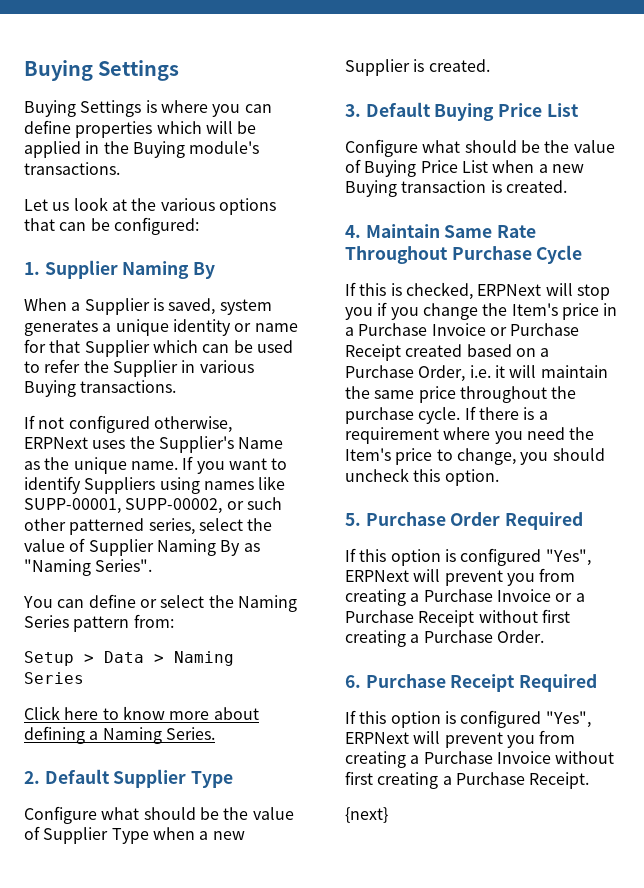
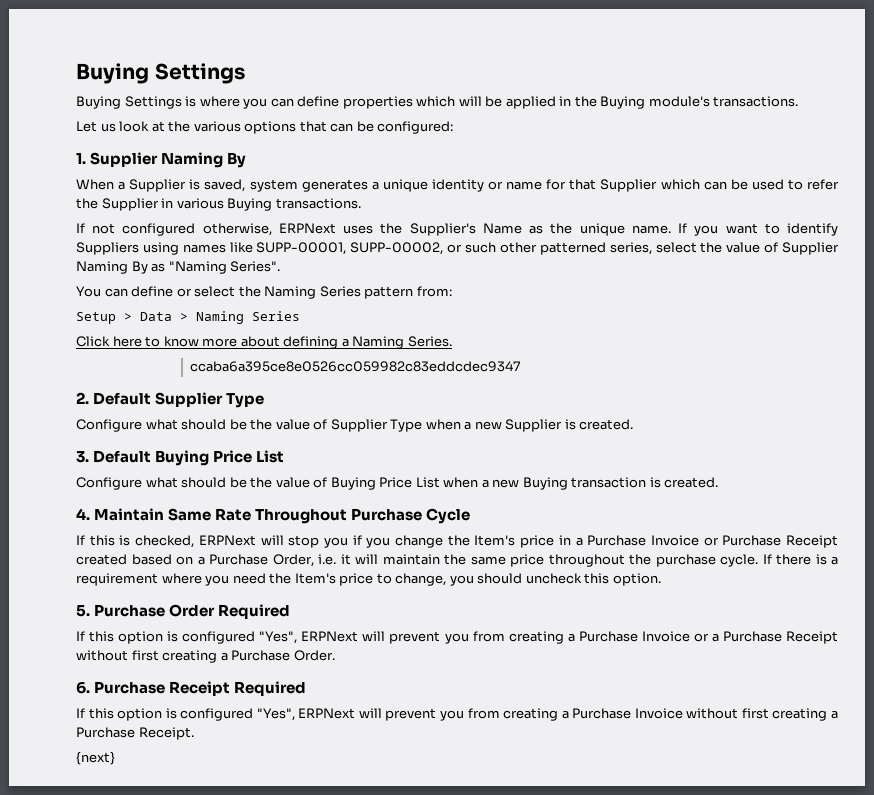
(215, 733) none -> [190,361,521,372] // ccaba6a395ce8e0526cc059982c83eddcdec9347

